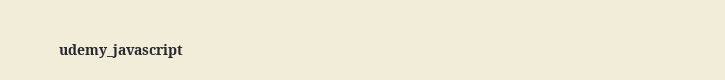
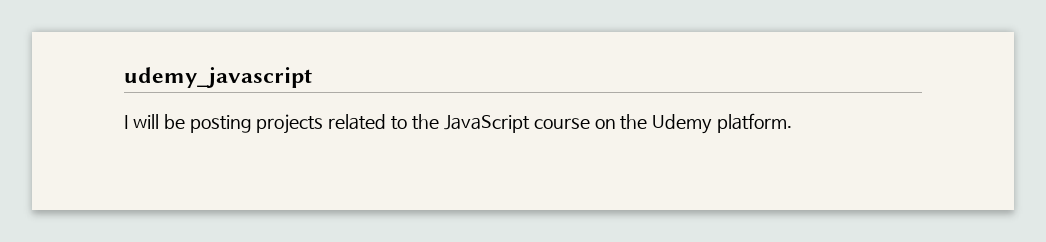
(183, 51) none -> [124,113,793,134] // I will be posting projects related to the JavaScript course on the Udemy platform.

